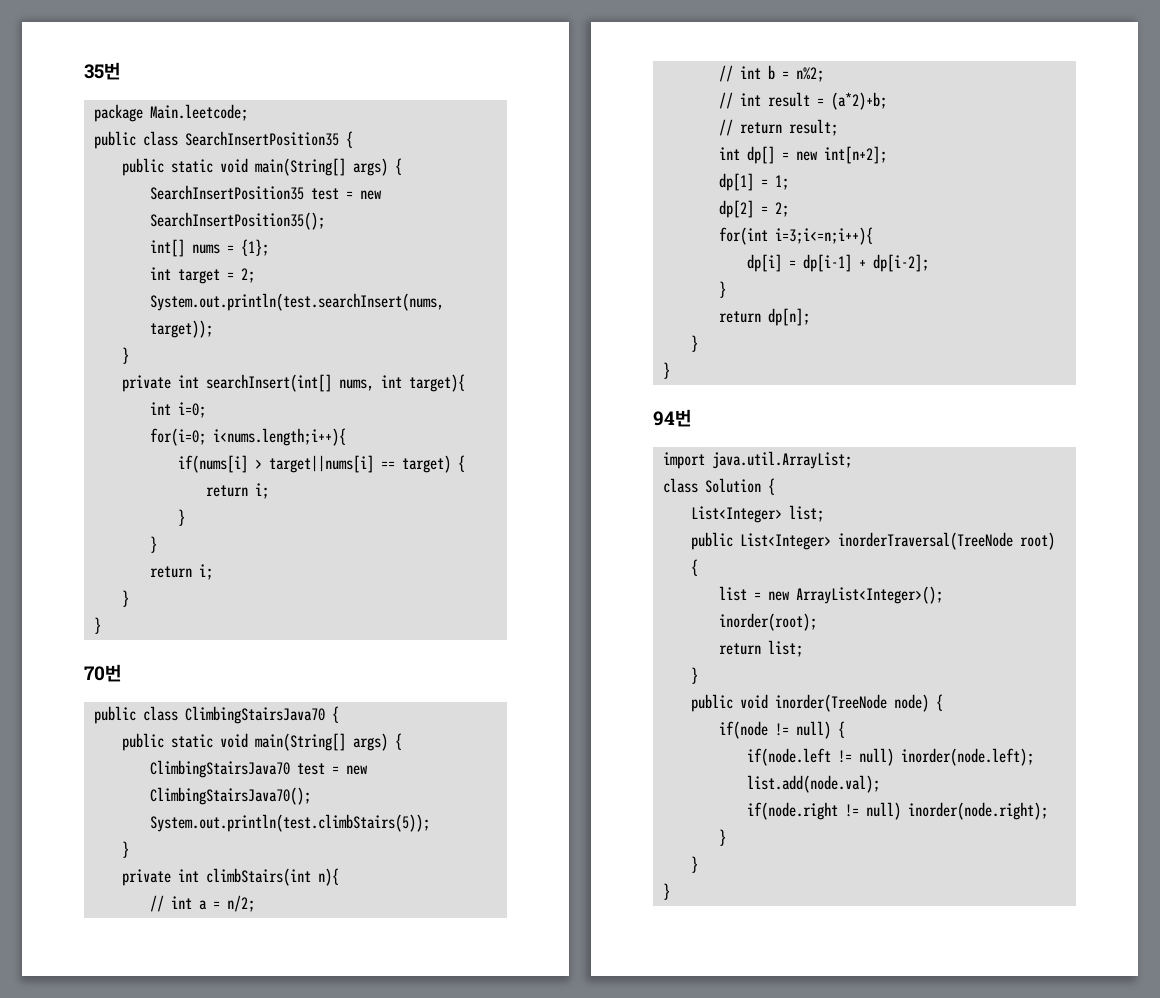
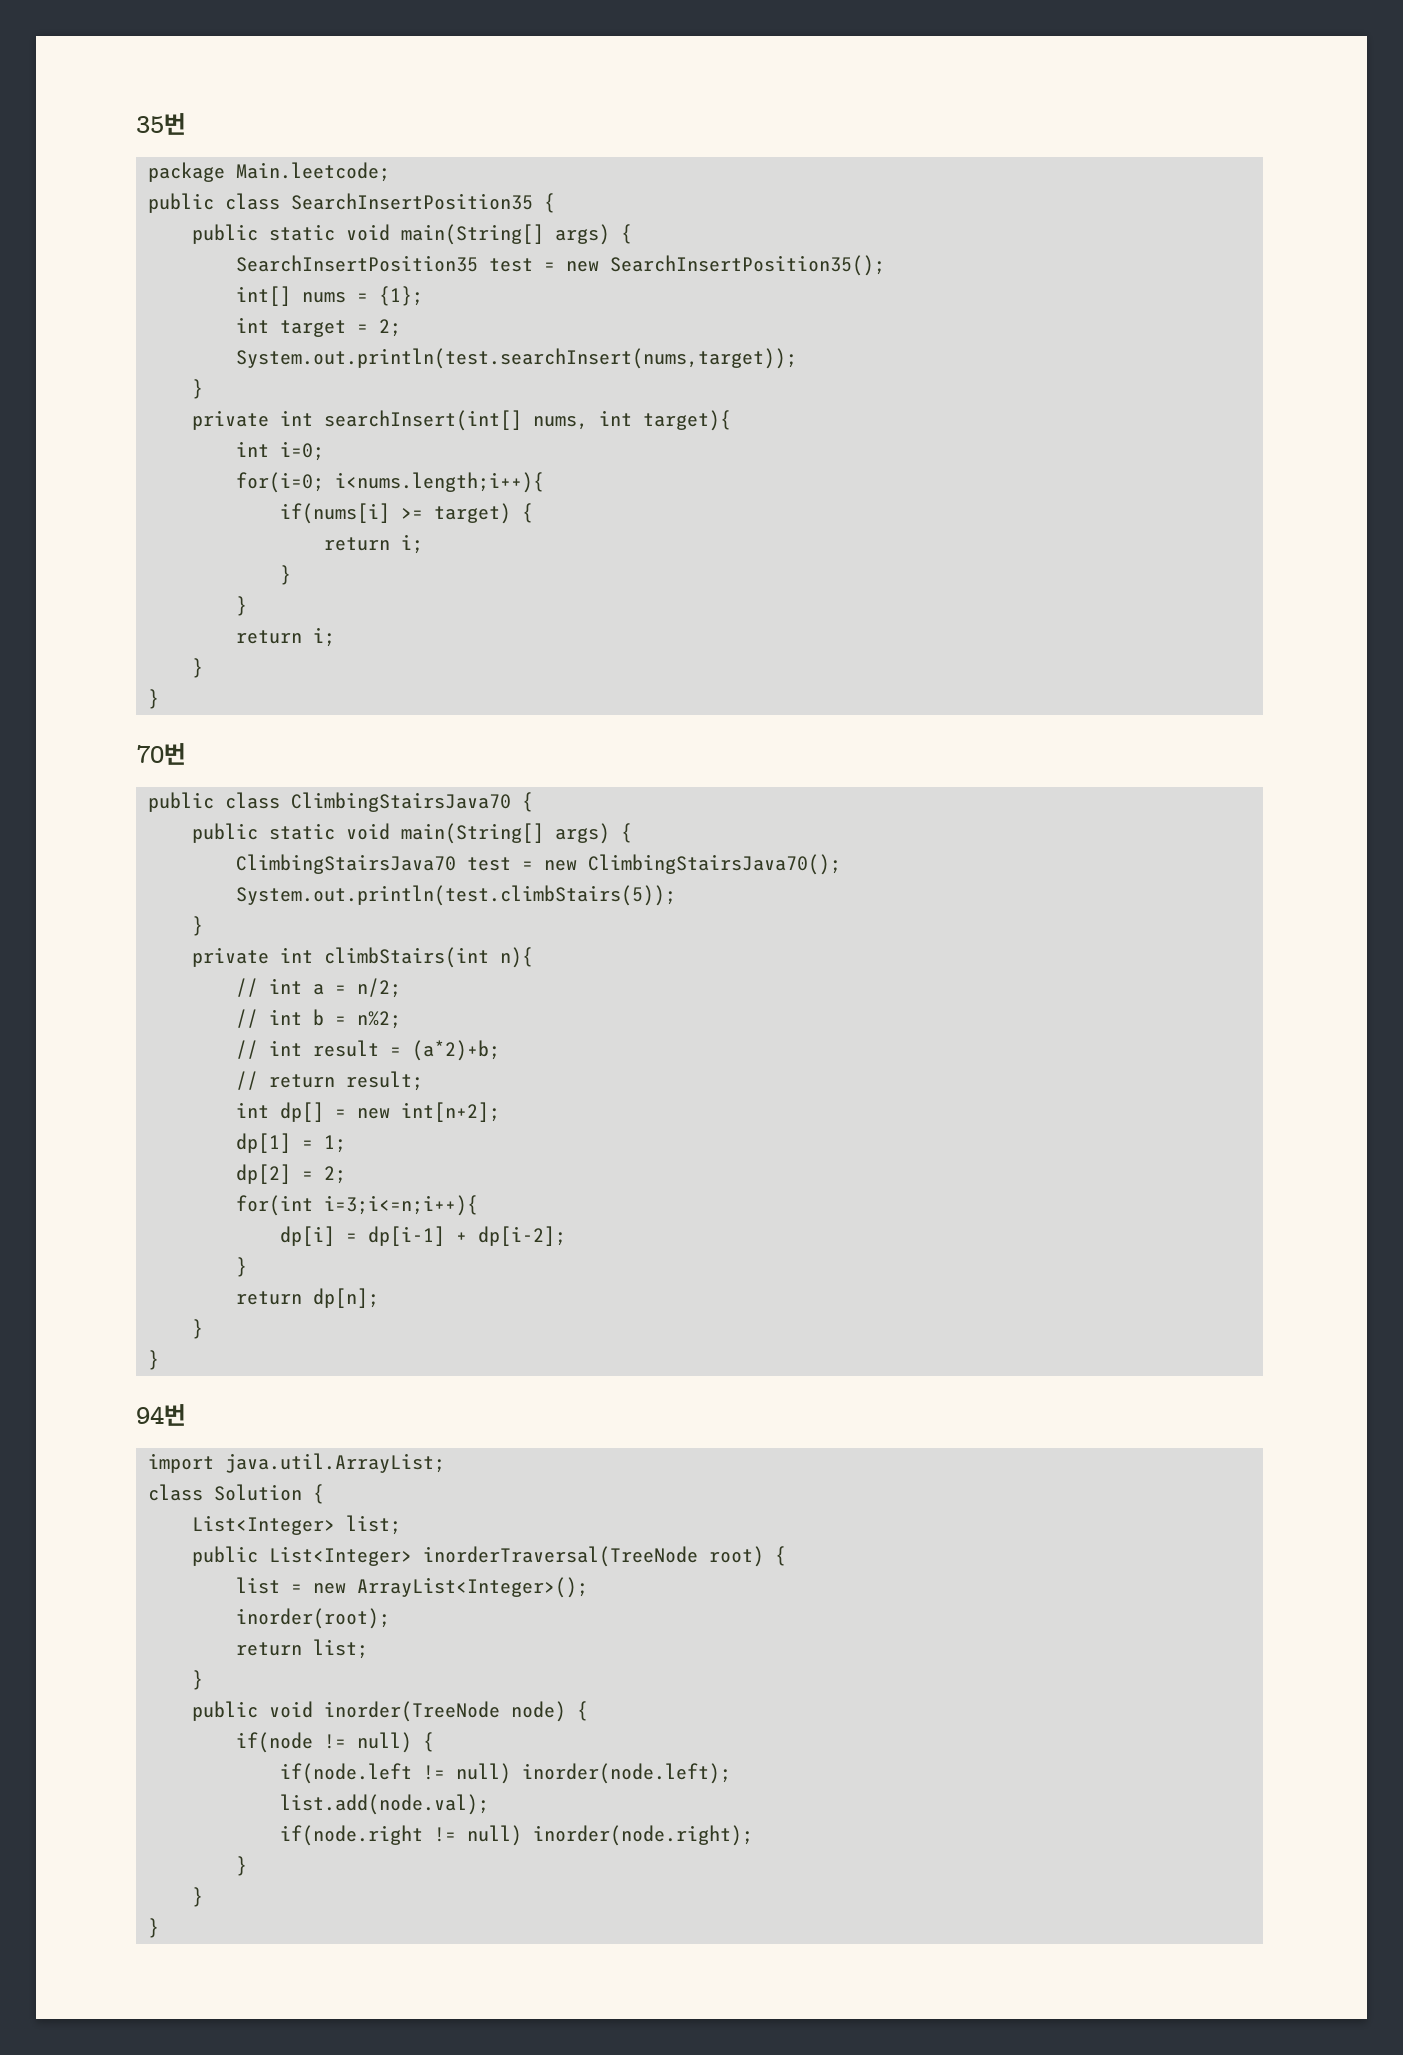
[254,455,395,473] > target||nums[i] == -> [401,508,423,519] >=

